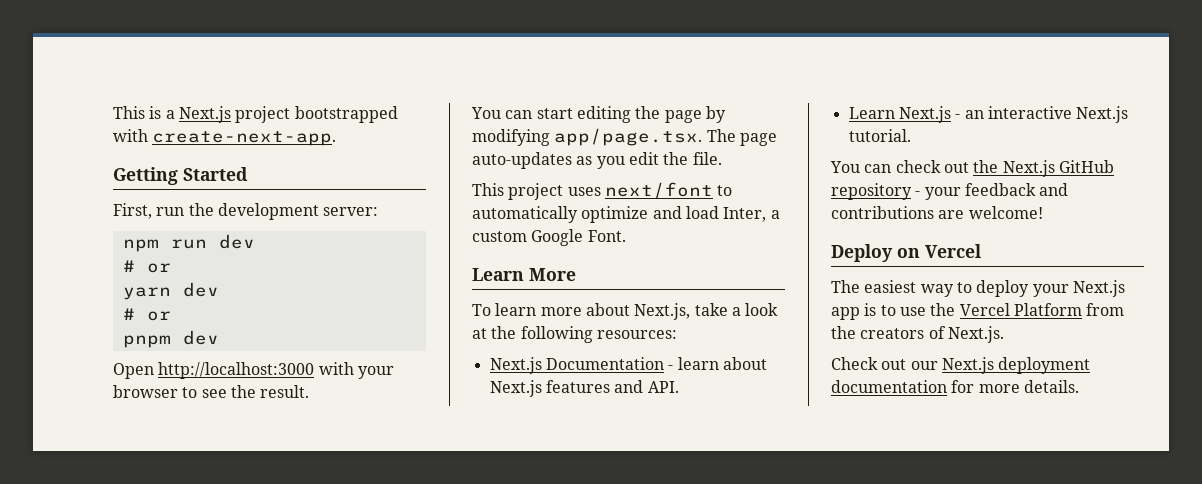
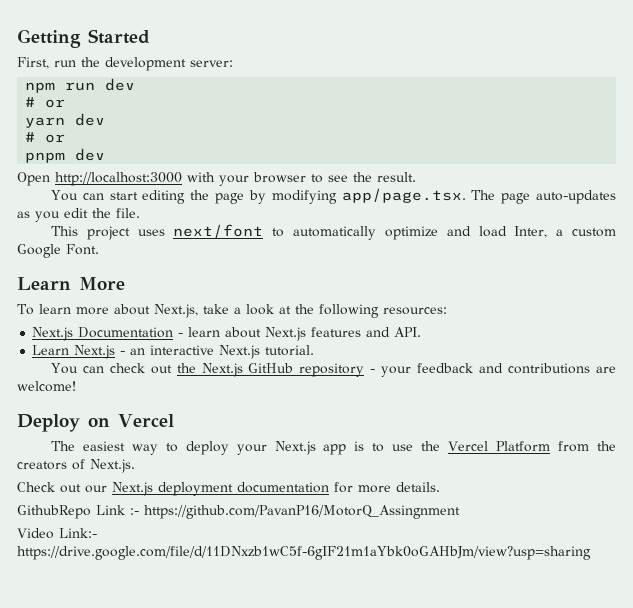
[113,106,398,123] [113,129,337,146] This is a Next.js project bootstrapped with create-next-app. // -> (17, 38) none
(1079, 386) none -> [17,505,460,519] [17,528,97,539] [17,546,591,560] // GithubRepo Link :- https://github.com/PavanP16/MotorQ_Assingnment // Video Link:- https://drive.google.com/file/d/11DNxzb1wC5f-6gIF21m1aYbk0oGAHbJm/view?usp=sharing

